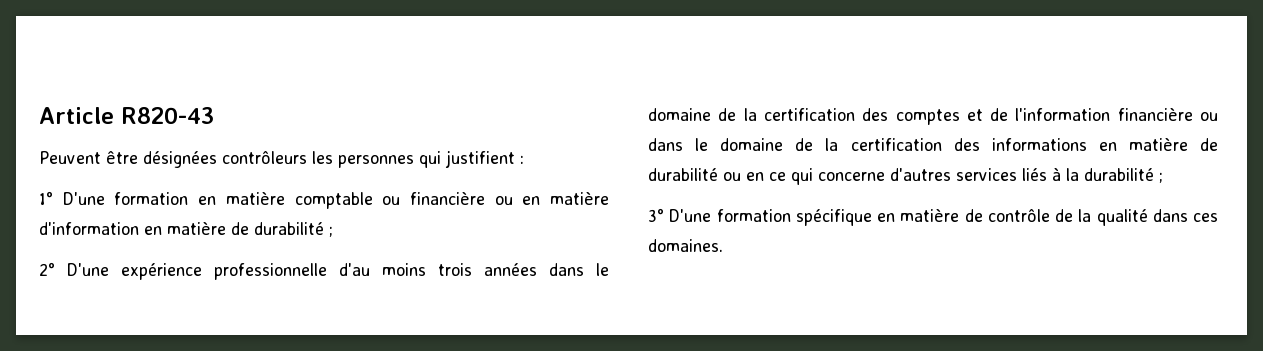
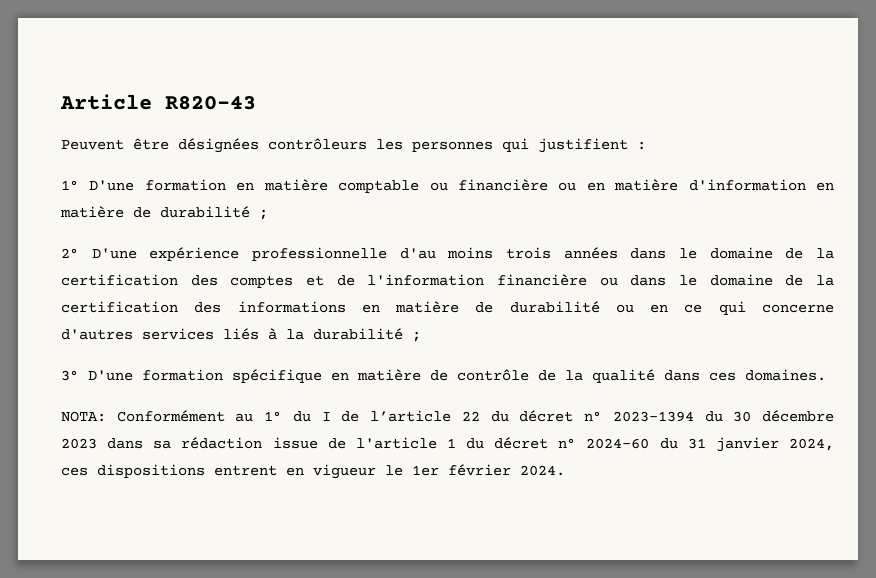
(723, 245) none -> [61,410,835,422] [61,437,834,452] [61,464,565,479] // NOTA: Conformément au 1° du I de l’article 22 du décret n° 2023-1394 du 30 décembre 2023 dans sa rédaction issue de l'article 1 du décret n° 2024-60 du 31 janvier 2024, ces dispositions entrent en vigueur le 1er février 2024.

